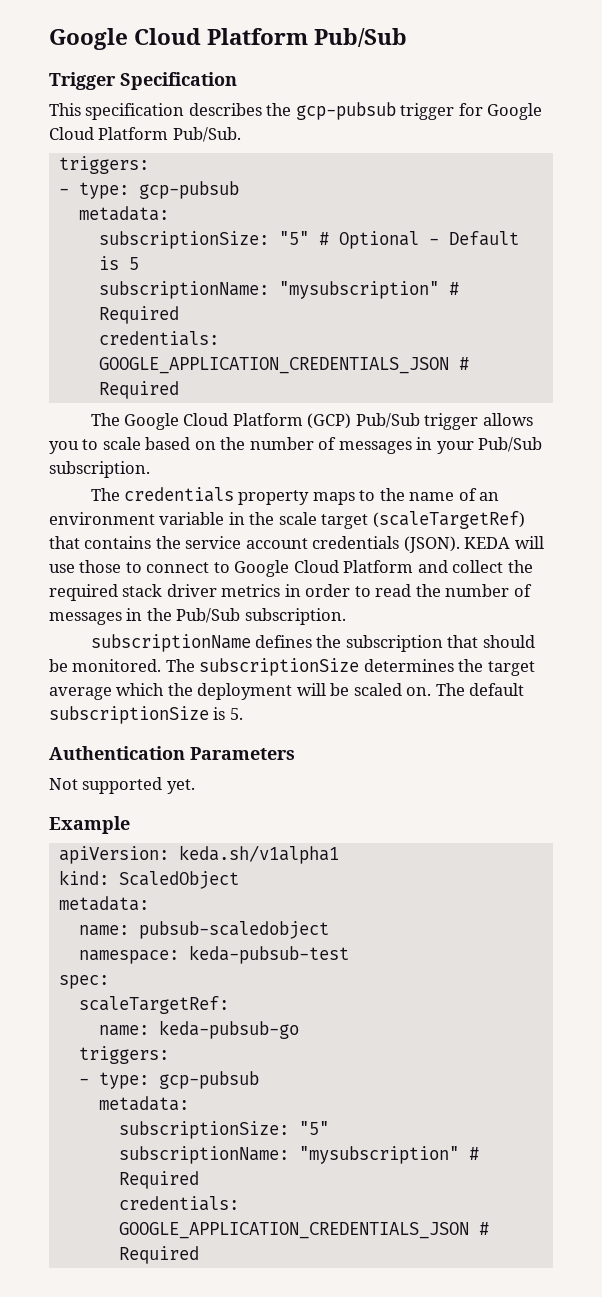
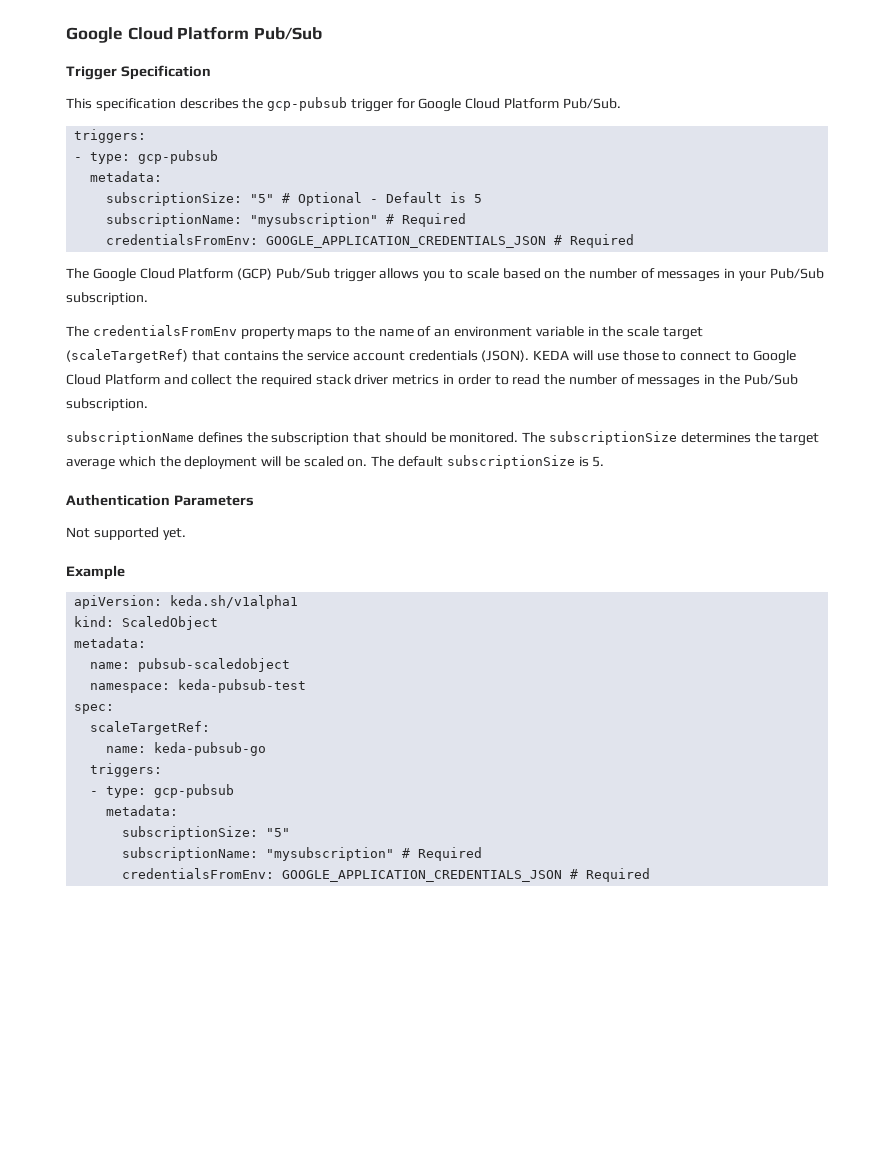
[98,331,219,346] credentials: -> [106,234,259,245] credentialsFromEnv:
[124,487,235,502] credentials -> [92,325,237,336] credentialsFromEnv
[118,1196,239,1211] credentials: -> [122,868,275,879] credentialsFromEnv:

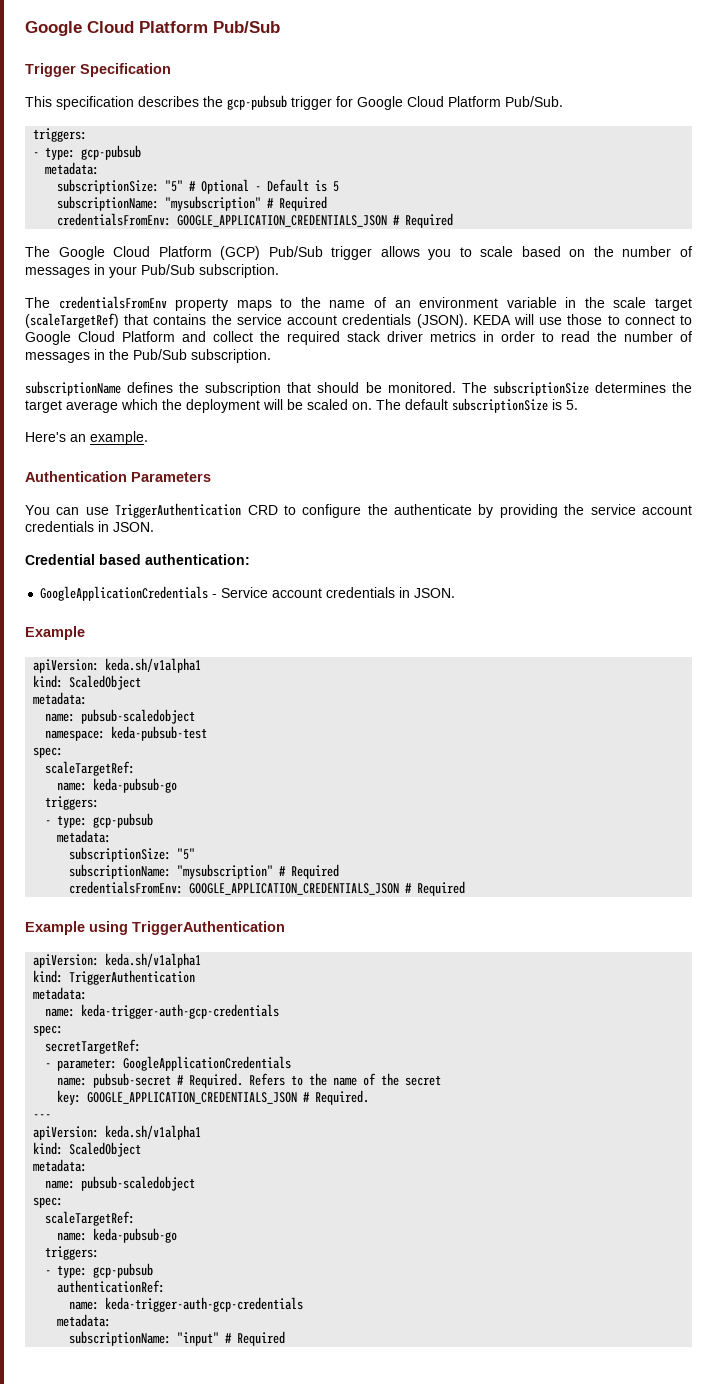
(605, 461) none -> [25,431,148,445] // Here's an example.
[66,527,186,540] Not supported yet. -> [25,503,692,518] [25,521,154,532] [25,554,250,565] [40,586,456,601] You can use TriggerAuthentication CRD to configure the authenticate by providing the service account credentials in JSON. // Credential based authentication: // GoogleApplicationCredentials - Service account credentials in JSON.
(651, 875) none -> [25,921,285,935] [33,953,202,968] [33,970,196,985] [33,987,88,1000] [45,1004,280,1019] [33,1025,64,1036] [45,1039,142,1054] [45,1056,292,1071] [57,1073,442,1088] [57,1090,370,1105] [33,1114,52,1119] [33,1125,202,1140] [33,1142,142,1157] [33,1159,88,1172] [45,1176,196,1191] [33,1197,64,1208] [45,1211,136,1226] [57,1228,178,1243] [45,1246,100,1260] [45,1263,154,1278] [57,1280,166,1293] [69,1297,304,1312] [57,1314,112,1327] [69,1331,286,1346] // Example using TriggerAuthentication // apiVersion: keda.sh/v1alpha1 // kind: TriggerAuthentication // metadata: // name: keda-trigger-auth-gcp-credentials // spec: // secretTargetRef: // - parameter: GoogleApplicationCredentials // name: pubsub-secret # Required. Refers to the name of the secret // key: GOOGLE_APPLICATION_CREDENTIALS_JSON # Required. // --- // apiVersion: keda.sh/v1alpha1 // kind: ScaledObject // metadata: // name: pubsub-scaledobject // spec: // scaleTargetRef: // name: keda-pubsub-go // triggers: // - type: gcp-pubsub // authenticationRef: // name: keda-trigger-auth-gcp-credentials // metadata: // subscriptionName: "input" # Required

